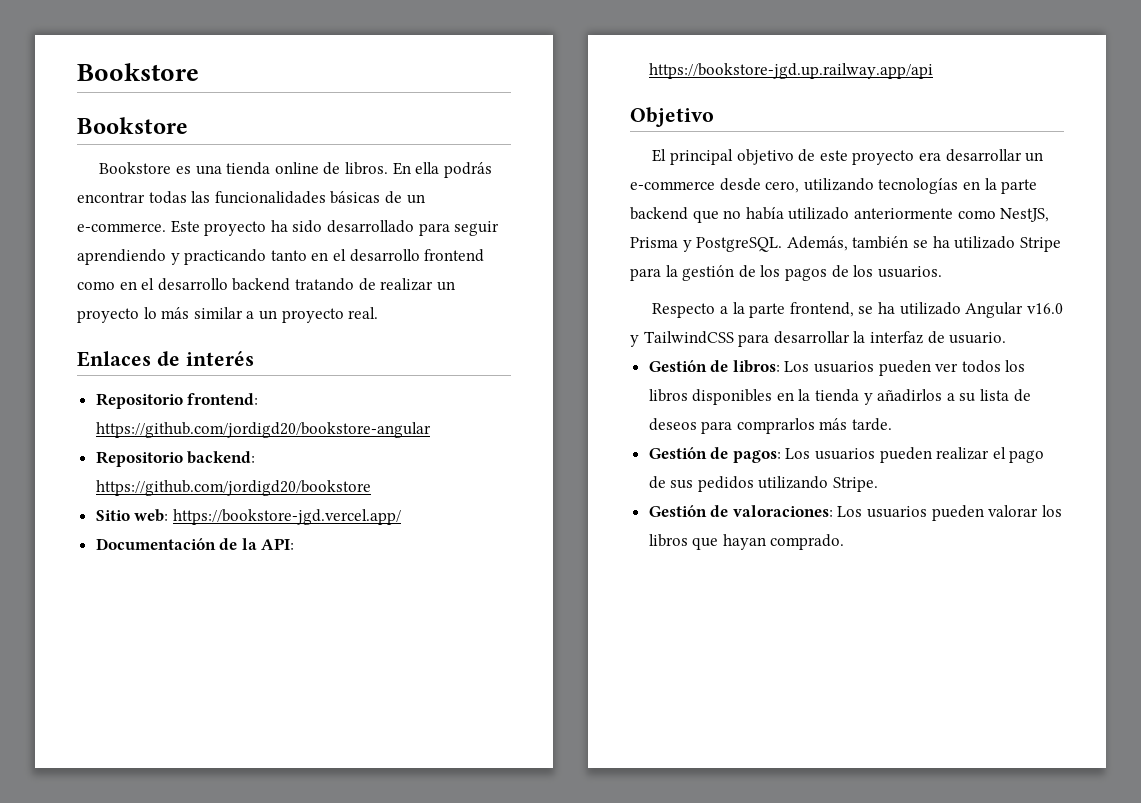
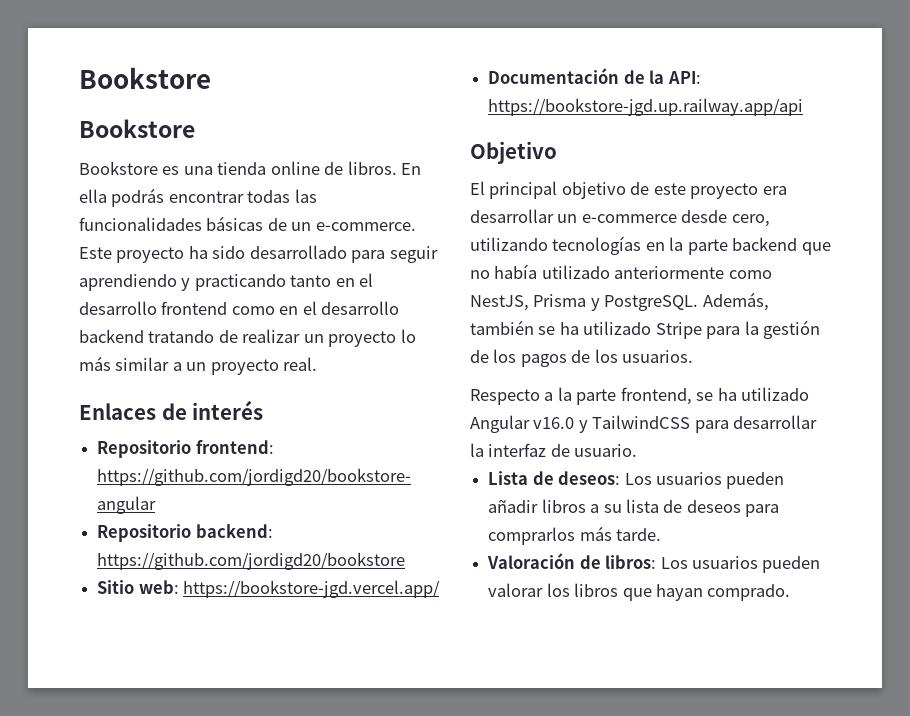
[648,360,1026,376] [648,389,943,405] Gestión de libros: Los usuarios pueden ver todos los libros disponibles en la tienda y añadirlos -> [488,471,785,489] [488,499,586,513] Lista de deseos: Los usuarios pueden añadir libros
[648,447,1045,463] [648,476,879,492] [648,505,833,517] Gestión de pagos: Los usuarios pueden realizar el pago de sus pedidos utilizando Stripe. // Gestión de valoraciones: -> [487,553,657,569] Valoración de libros:

